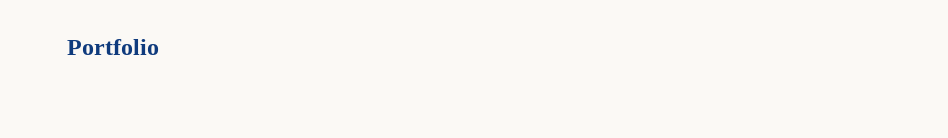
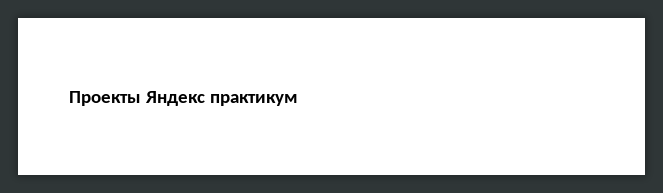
[67,39,159,55] Portfolio -> [69,91,298,106] Проекты Яндекс практикум

